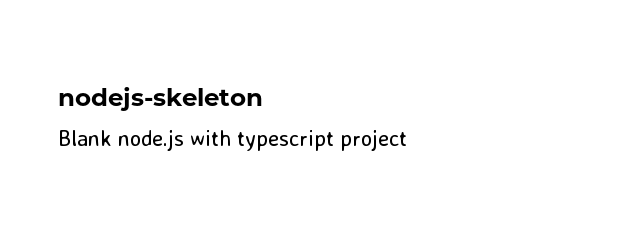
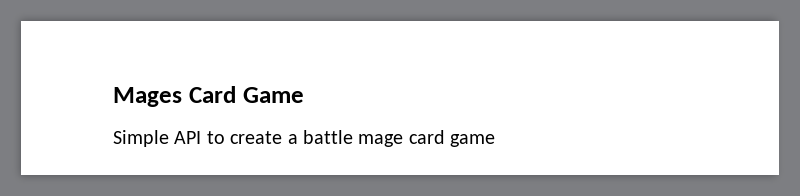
[58,87,263,111] [58,129,407,151] nodejs-skeleton // Blank node.js with typescript project -> [113,86,304,107] [113,130,496,147] Mages Card Game // Simple API to create a battle mage card game

